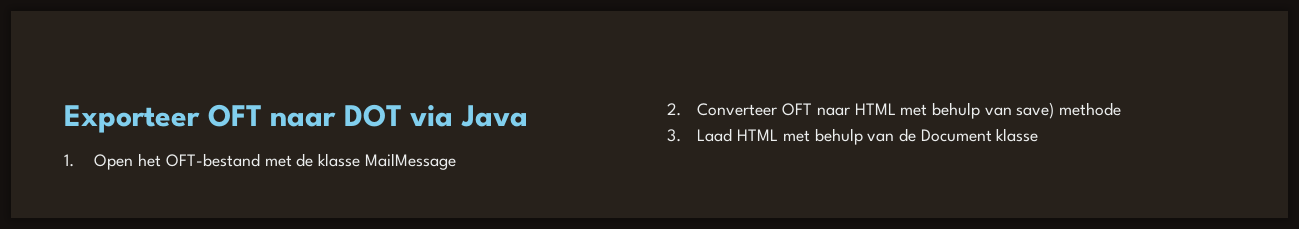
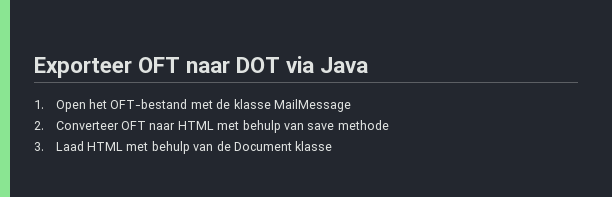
[1016,102,1055,119] save) -> [307,123,335,130] save

